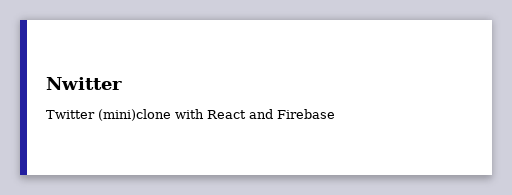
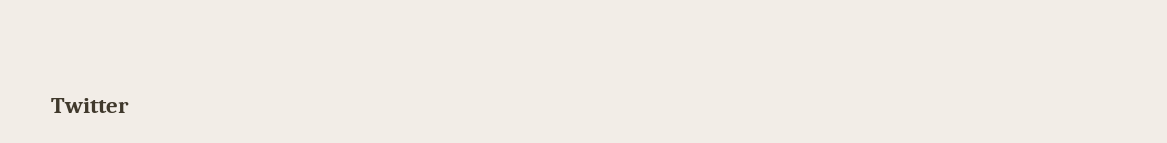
[46,77,122,90] [46,109,335,121] Nwitter // Twitter (mini)clone with React and Firebase -> [51,98,129,113] Twitter

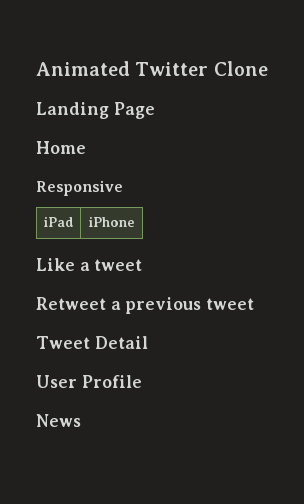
[51,98,129,113] Twitter -> [36,61,268,76] [36,102,155,119] [36,141,86,154] [36,180,123,196] [44,216,73,227] [88,216,135,227] [36,258,143,271] [36,297,255,314] [36,336,148,349] [36,375,142,388] [36,414,81,427] Animated Twitter Clone // Landing Page // Home // Responsive // iPad | iPhone // Like a tweet // Retweet a previous tweet // Tweet Detail // User Profile // News

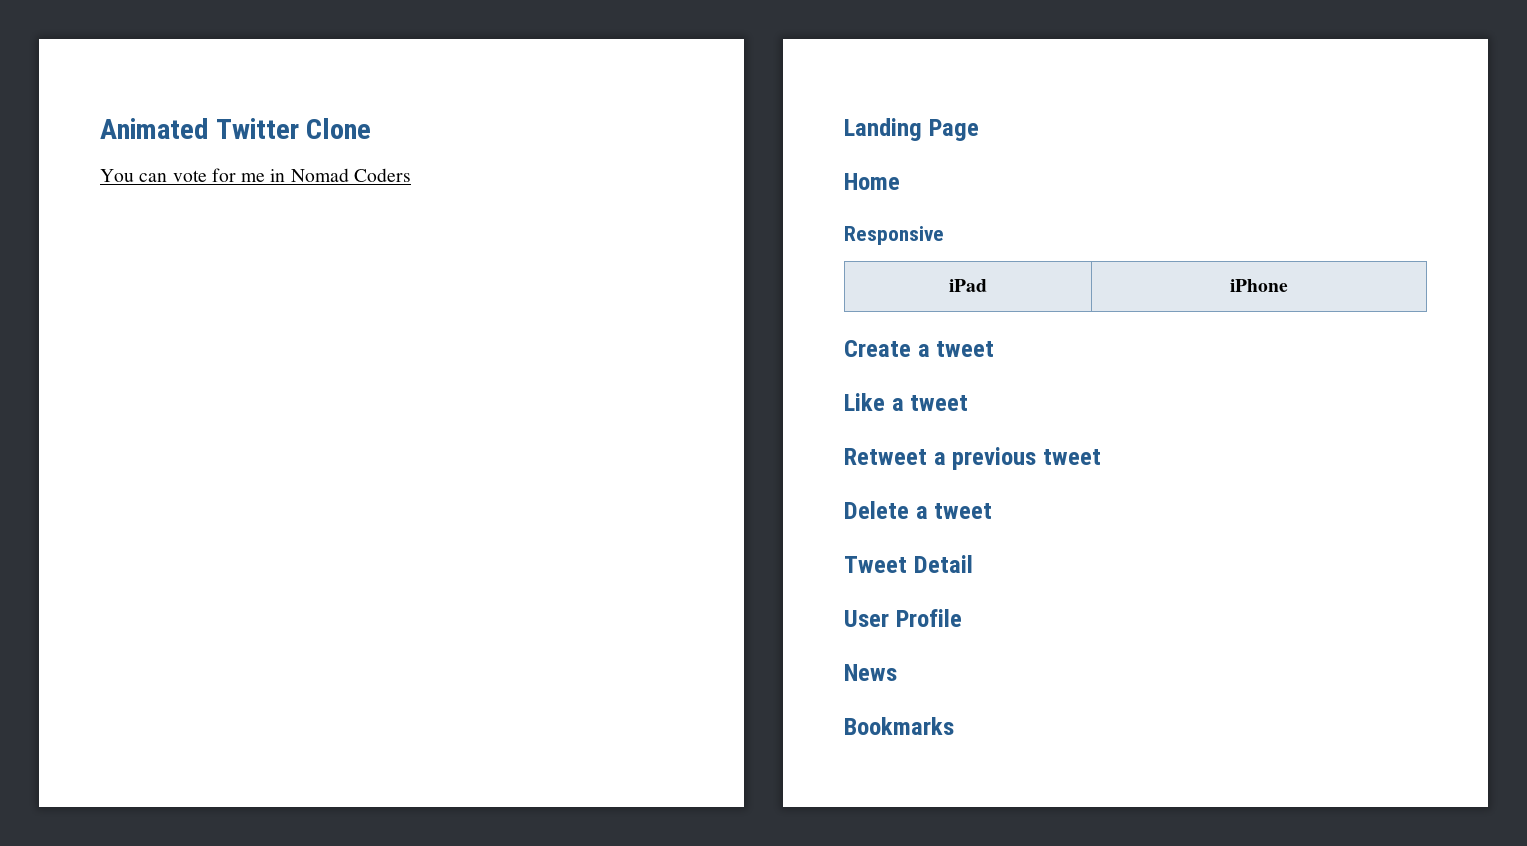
(268, 68) none -> [100,168,411,182] // You can vote for me in Nomad Coders
(135, 221) none -> [844,340,995,357] // Create a tweet
(255, 304) none -> [844,501,993,519] // Delete a tweet
(81, 420) none -> [844,717,954,735] // Bookmarks

